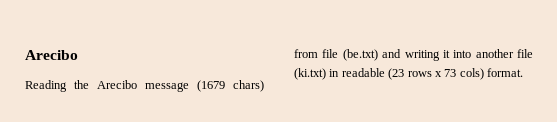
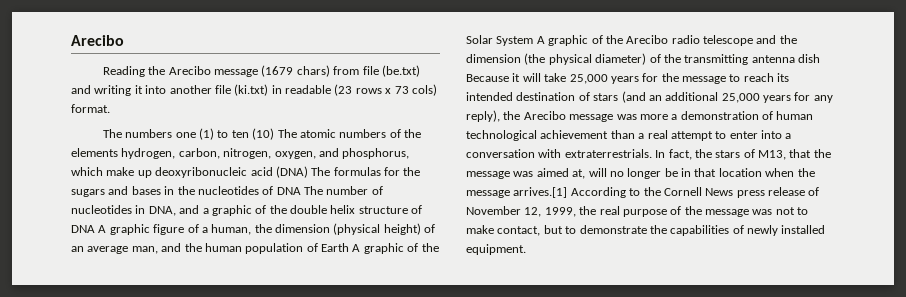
(523, 72) none -> [102,128,421,140] [71,148,410,159] [71,166,421,178] [71,186,383,197] [71,205,423,216] [71,223,436,235] [71,243,439,254] [466,35,797,46] [466,53,820,65] [466,73,790,84] [466,91,833,103] [466,110,814,122] [466,130,792,141] [466,149,831,160] [466,168,815,179] [466,187,820,198] [466,206,809,217] [466,225,826,236] [466,244,526,255] // The numbers one (1) to ten (10) The atomic numbers of the elements hydrogen, carbon, nitrogen, oxygen, and phosphorus, which make up deoxyribonucleic acid (DNA) The formulas for the sugars and bases in the nucleotides of DNA The number of nucleotides in DNA, and a graphic of the double helix structure of DNA A graphic figure of a human, the dimension (physical height) of an average man, and the human population of Earth A graphic of the Solar System A graphic of the Arecibo radio telescope and the dimension (the physical diameter) of the transmitting antenna dish Because it will take 25,000 years for the message to reach its intended destination of stars (and an additional 25,000 years for any reply), the Arecibo message was more a demonstration of human technological achievement than a real attempt to enter into a conversation with extraterrestrials. In fact, the stars of M13, that the message was aimed at, will no longer be in that location when the message arrives.[1] According to the Cornell News press release of November 12, 1999, the real purpose of the message was not to make contact, but to demonstrate the capabilities of newly installed equipment.

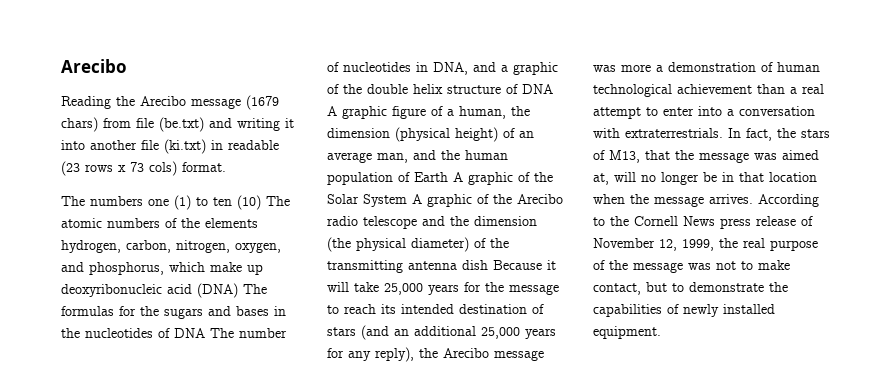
[513,187,568,198] arrives.[1] -> [709,194,753,204] arrives.

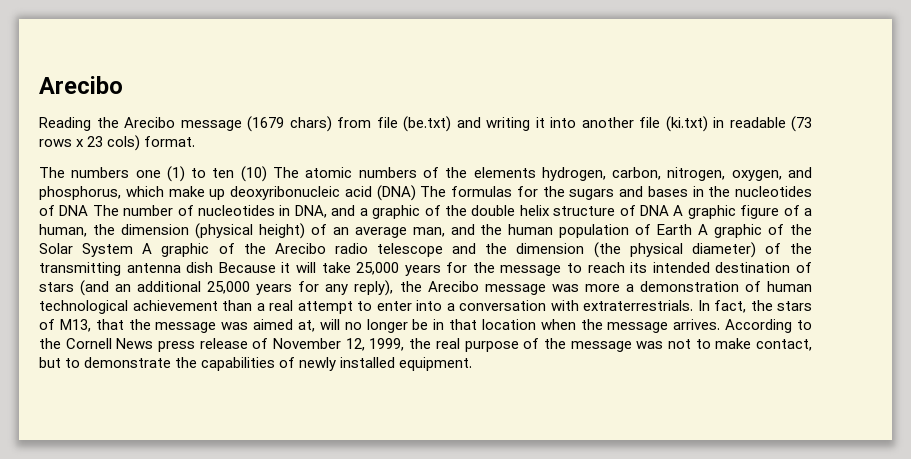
[61,161,80,176] (23 -> [791,116,812,132] (73
[130,162,144,172] 73 -> [87,136,104,147] 23

